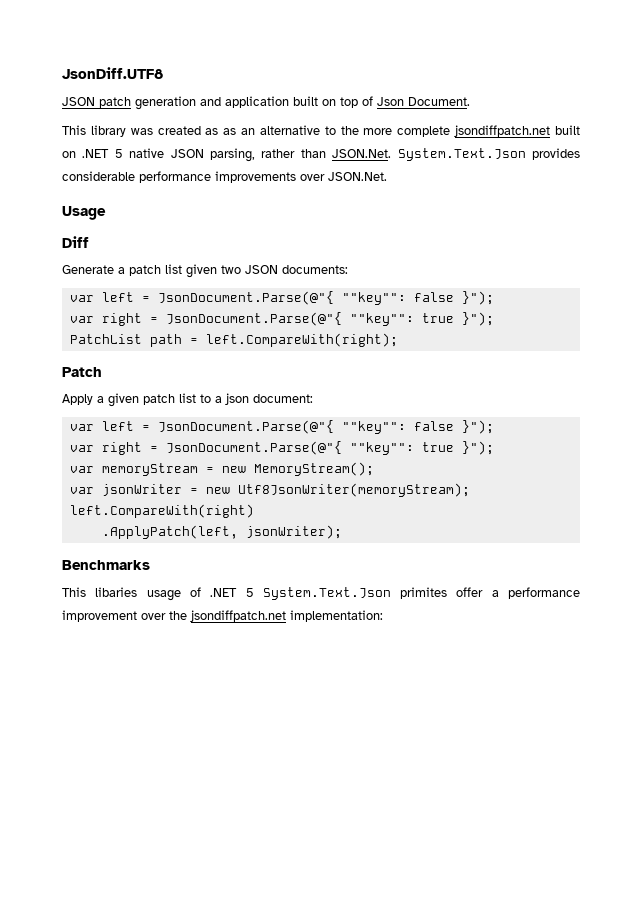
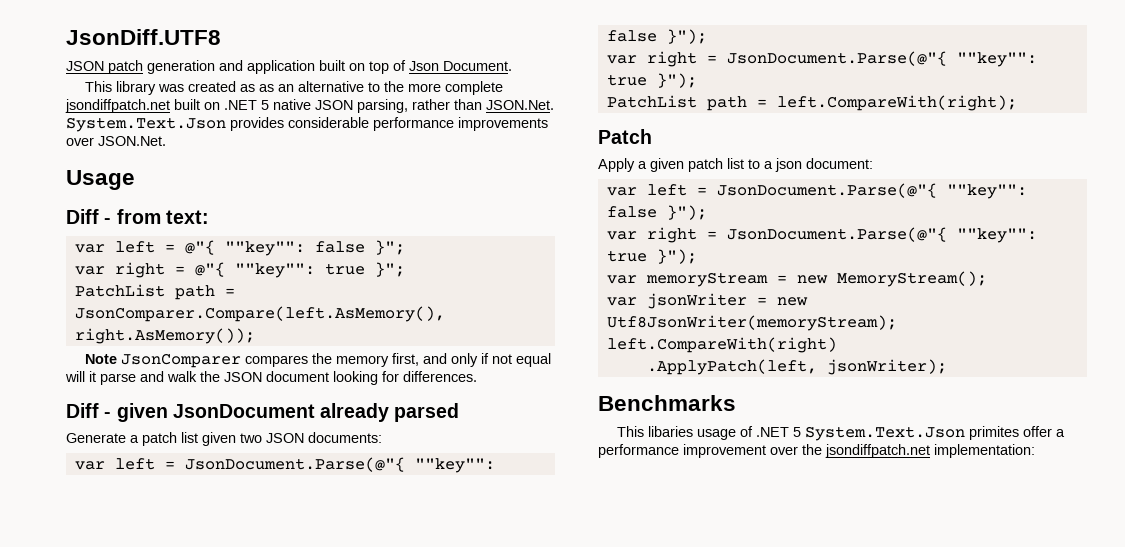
(89, 242) none -> [104,209,209,224] [74,240,405,256] [74,262,405,278] [74,284,235,300] [74,306,445,322] [74,328,255,344] [85,353,552,368] [65,371,477,385] [66,403,460,422] - from text: // var left = @"{ ""key"": false }"; // var right = @"{ ""key"": true }"; // PatchList path = JsonComparer.Compare(left.AsMemory(), right.AsMemory()); // Note JsonComparer compares the memory first, and only if not equal will it parse and walk the JSON document looking for differences. // Diff - given JsonDocument already parsed

